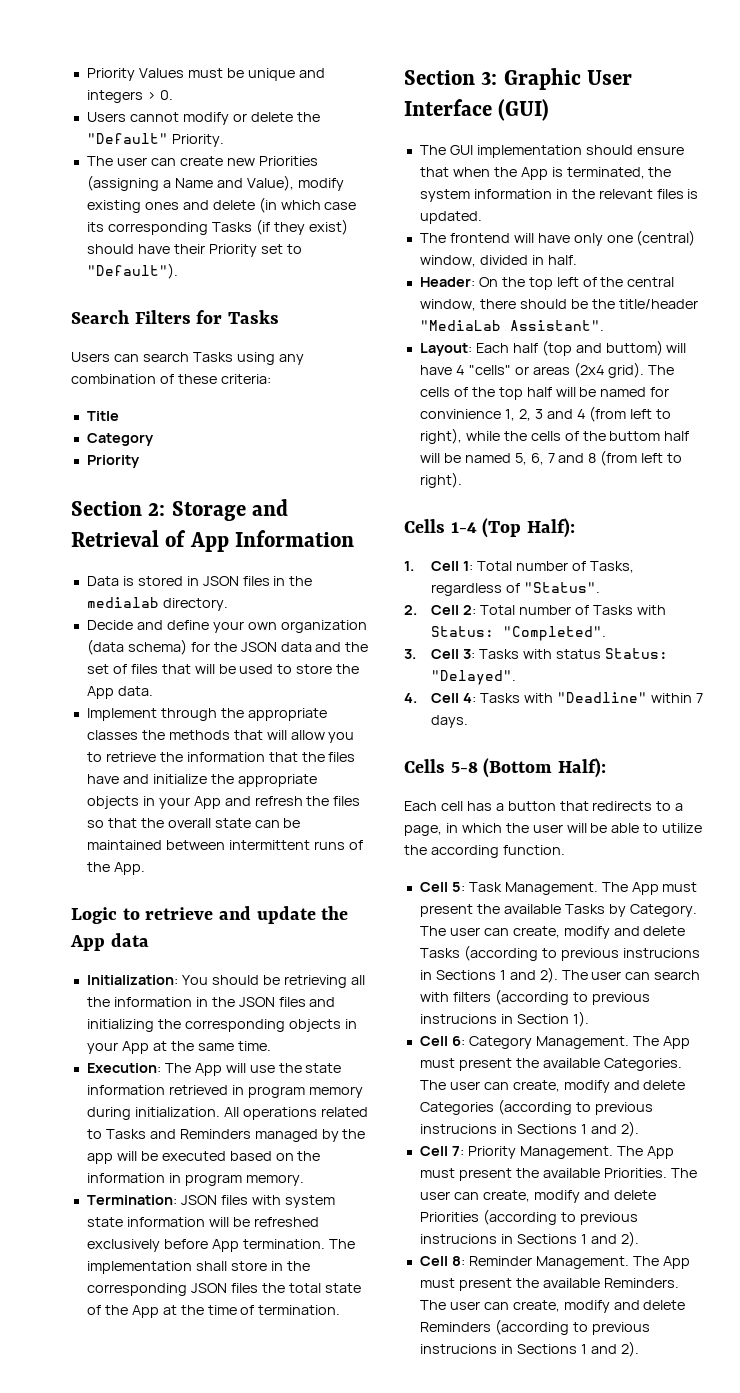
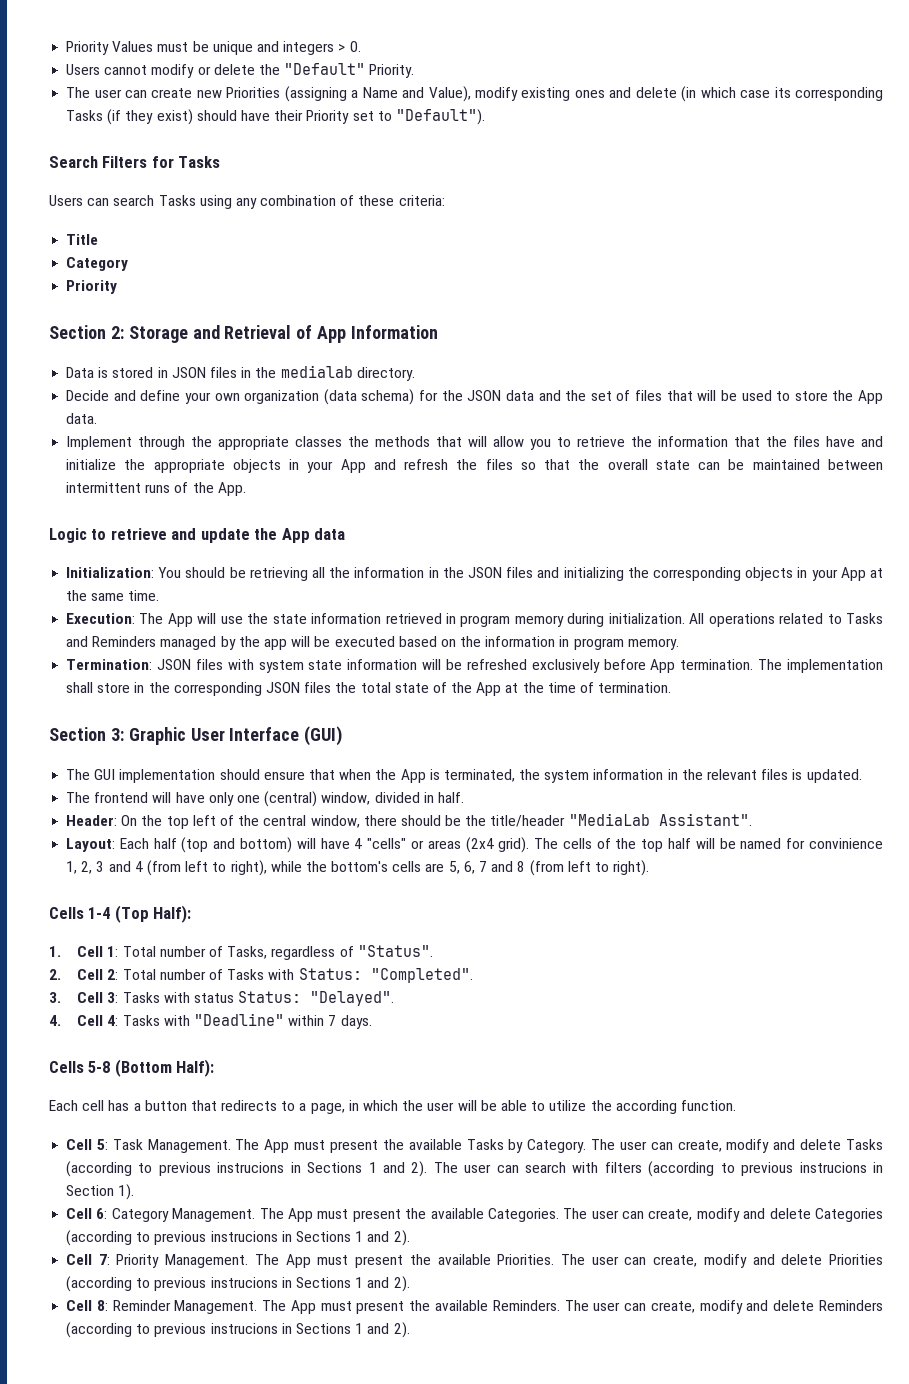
[605,340,663,356] buttom) -> [239,837,292,853] bottom)
[530,431,690,441] [419,453,511,463] cells of the buttom half will be named -> [331,861,445,872] bottom's cells are

